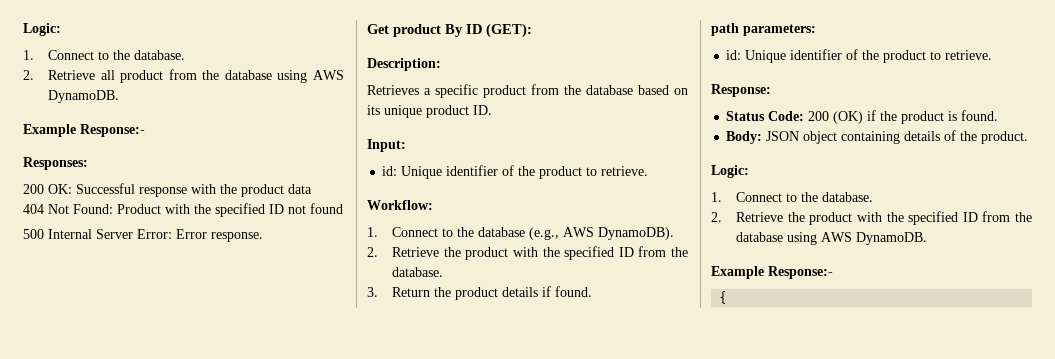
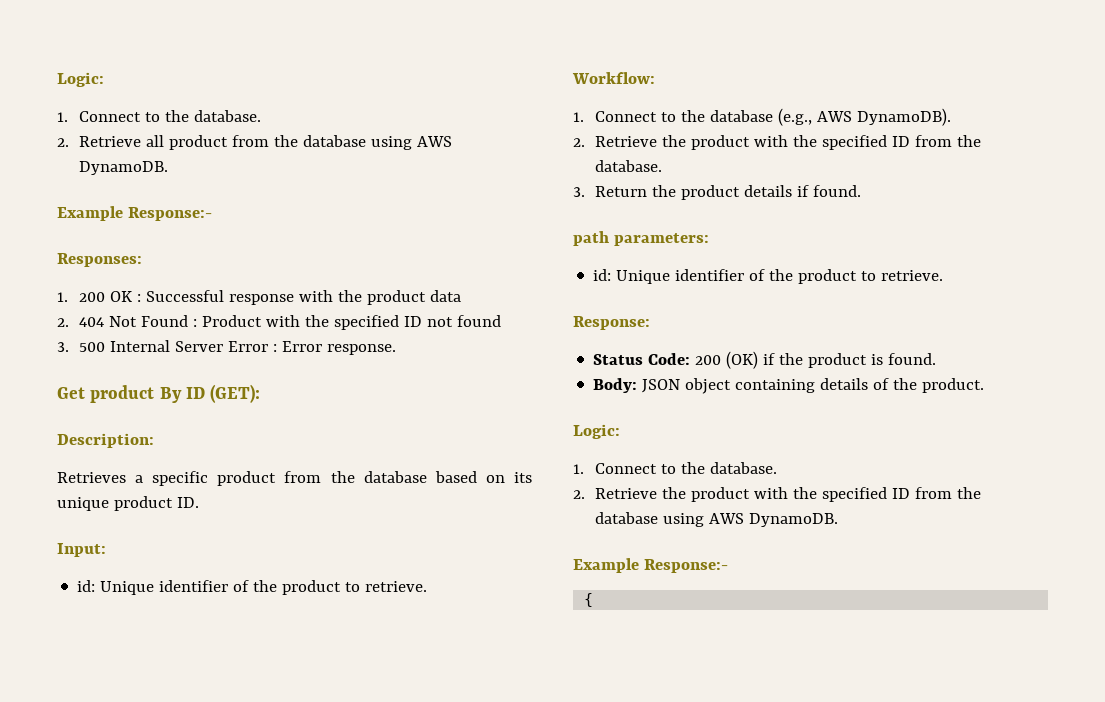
[23,184,72,194] 200 OK: -> [57,291,141,302] 1. 200 OK :
(312, 189) none -> [57,318,69,327] 2.
[73,204,113,214] Found: -> [140,315,197,327] Found :
(343, 208) none -> [57,342,69,352] 3.
[137,229,172,239] Error: -> [227,341,277,352] Error :

